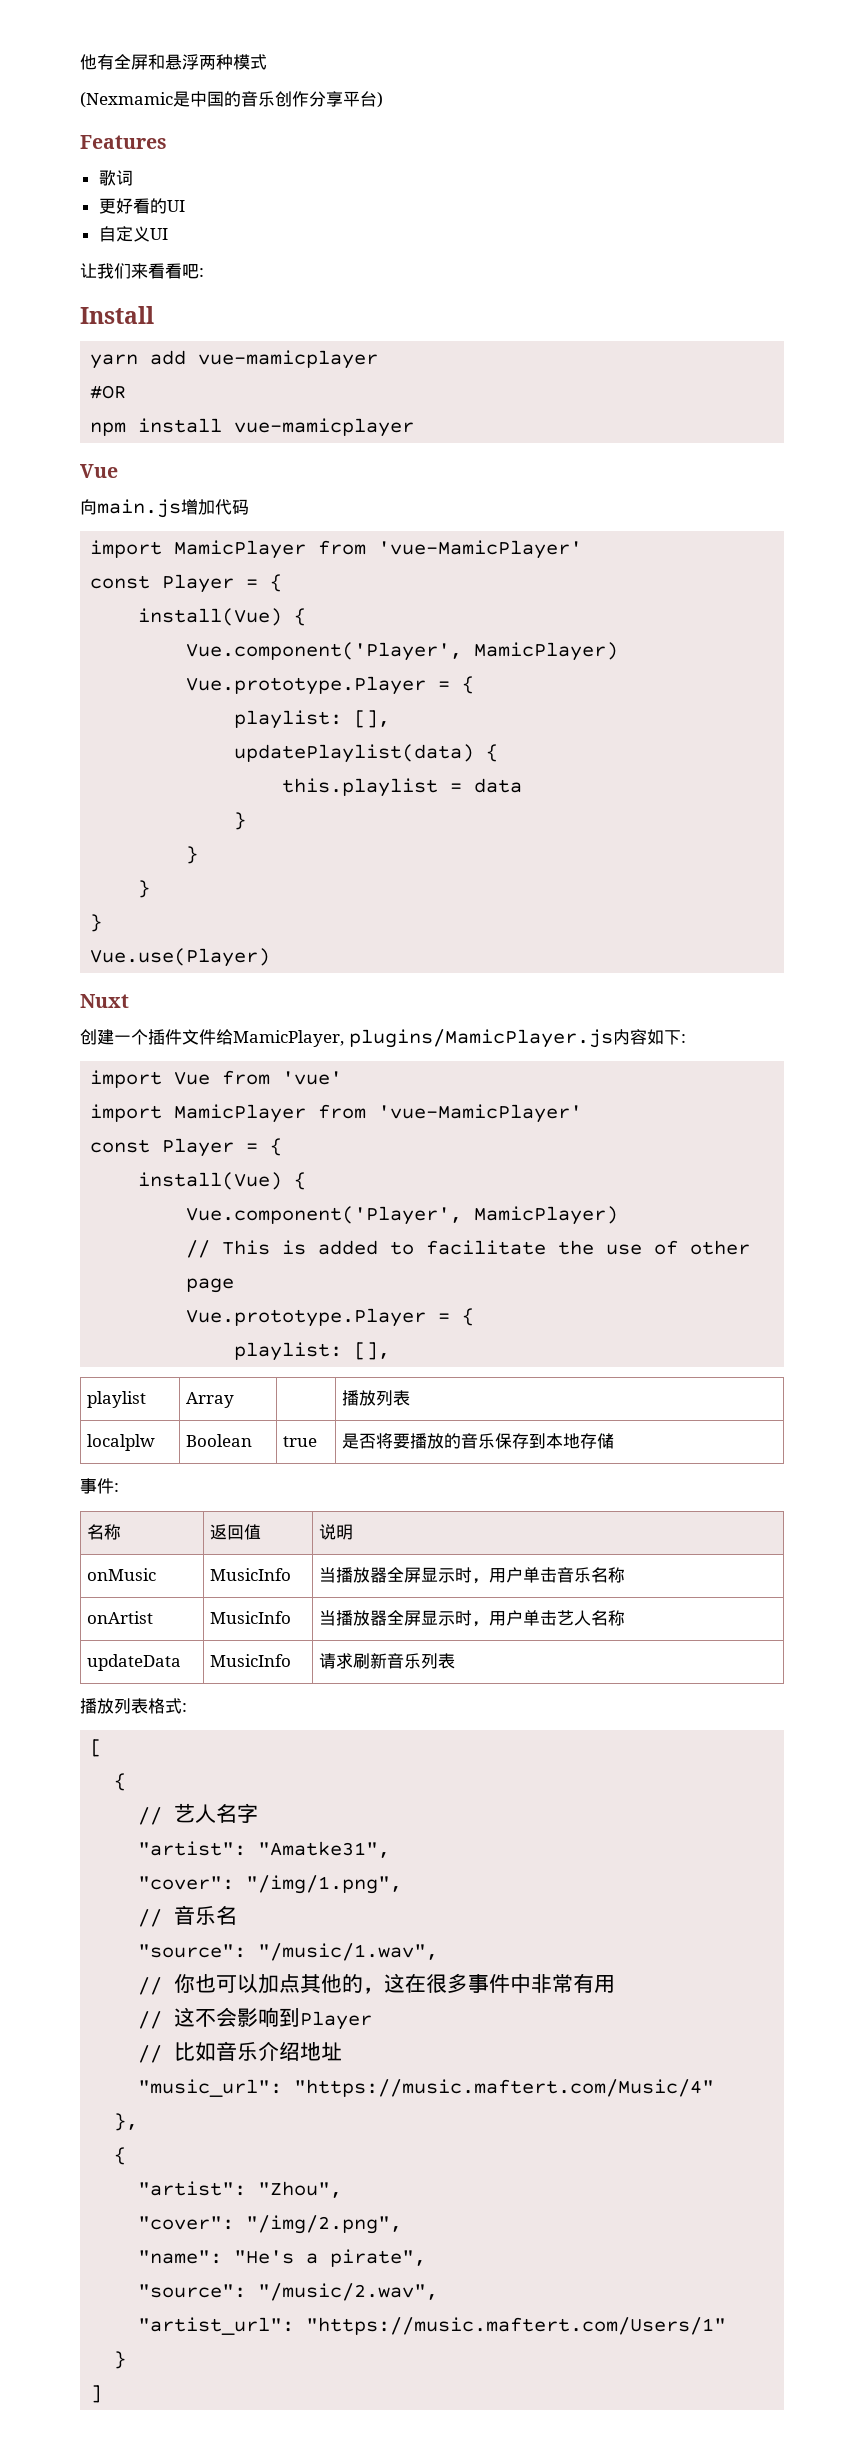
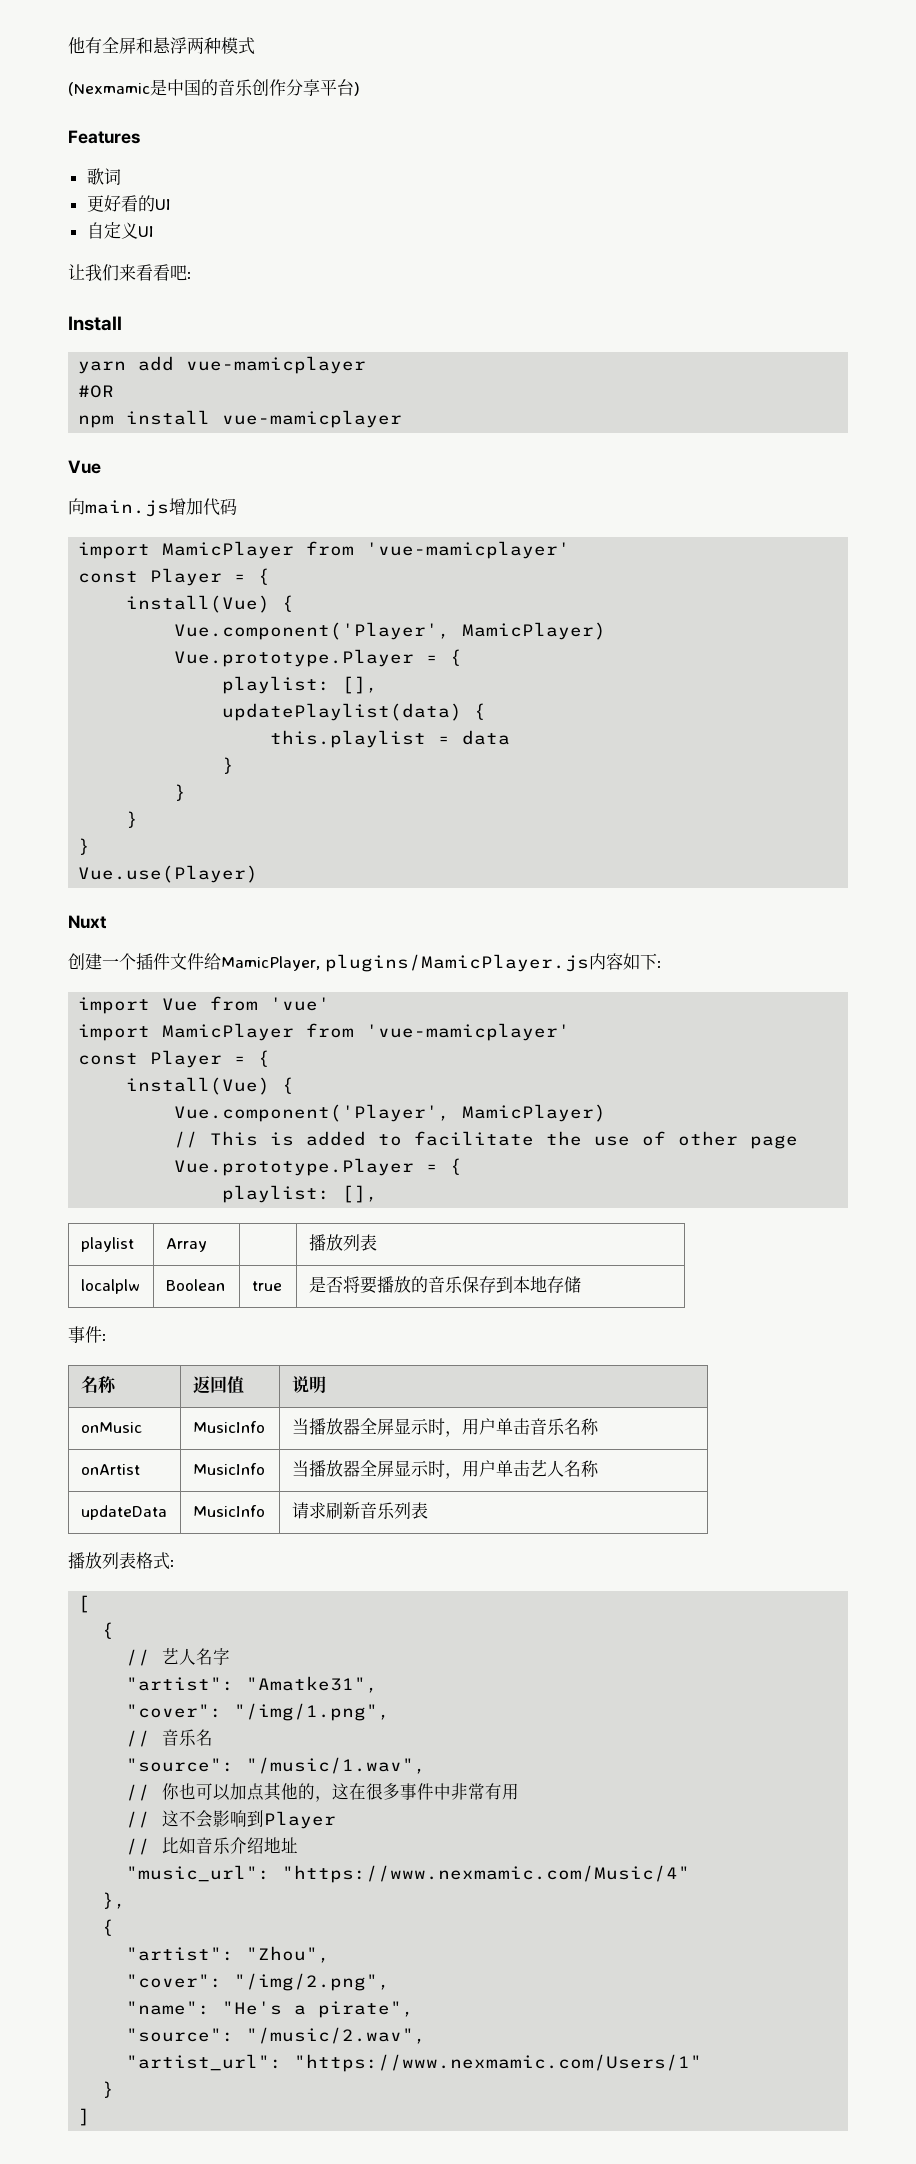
[378,540,583,559] 'vue-MamicPlayer' -> [366,541,571,559] 'vue-mamicplayer'
[378,1104,583,1123] 'vue-MamicPlayer' -> [366,1023,571,1041] 'vue-mamicplayer'
[294,2079,715,2097] "https://music.maftert.com/Music/4" -> [282,1865,691,1883] "https://www.nexmamic.com/Music/4"
[306,2317,727,2335] "https://music.maftert.com/Users/1" -> [294,2054,703,2072] "https://www.nexmamic.com/Users/1"

